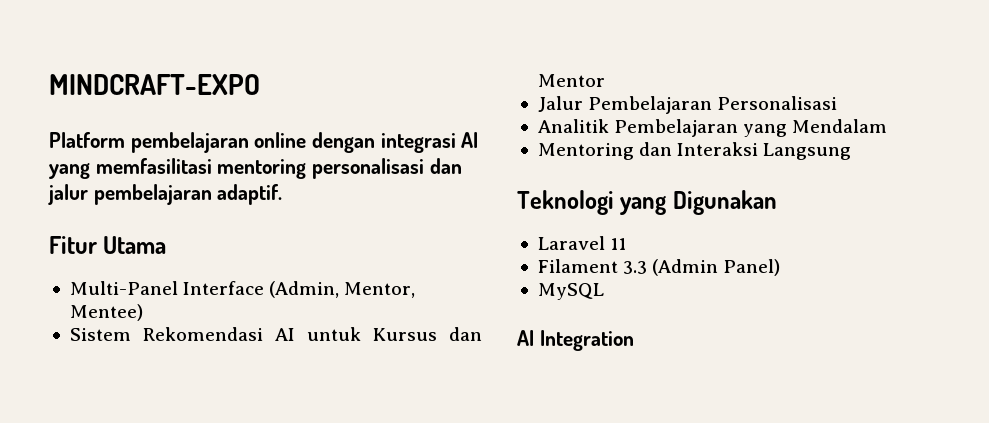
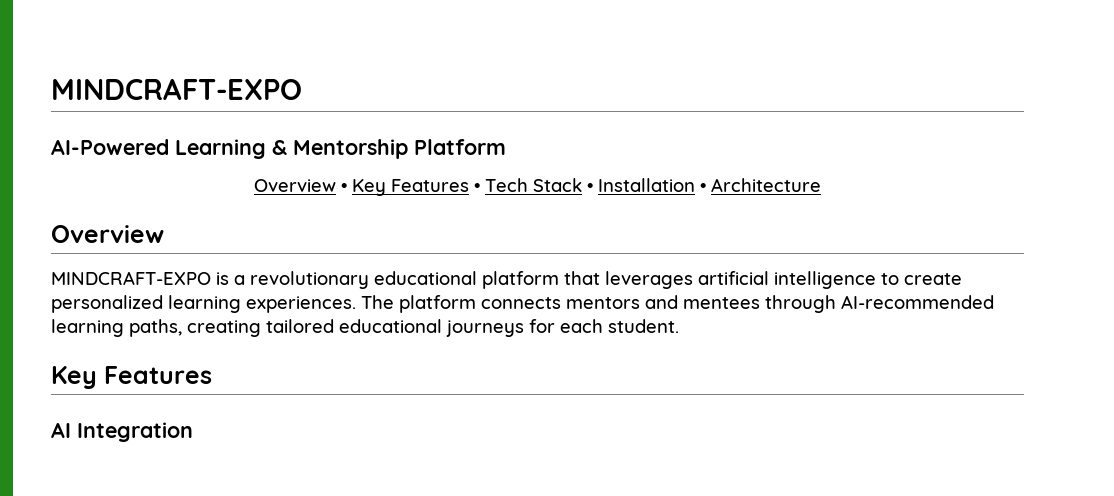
[49,132,479,153] [49,158,462,179] [48,184,283,205] [49,236,167,254] [69,281,416,298] [69,304,143,321] [69,327,482,341] [537,74,605,87] [537,96,838,114] [537,119,888,137] [537,142,852,160] [517,190,777,215] [537,236,627,250] [537,259,781,276] [537,283,604,300] Platform pembelajaran online dengan integrasi AI yang memfasilitasi mentoring personalisasi dan jalur pembelajaran adaptif. // Fitur Utama // Multi-Panel Interface (Admin, Mentor, Mentee) // Sistem Rekomendasi AI untuk Kursus dan Mentor // Jalur Pembelajaran Personalisasi // Analitik Pembelajaran yang Mendalam // Mentoring dan Interaksi Langsung // Teknologi yang Digunakan // Laravel 11 // Filament 3.3 (Admin Panel) // MySQL -> [51,139,506,159] [254,178,821,196] [51,225,164,243] [51,271,962,289] [51,295,994,313] [51,319,679,337] [51,366,212,389] AI-Powered Learning & Mentorship Platform // Overview • Key Features • Tech Stack • Installation • Architecture // Overview // MINDCRAFT-EXPO is a revolutionary educational platform that leverages artificial intelligence to create personalized learning experiences. The platform connects mentors and mentees through AI-recommended learning paths, creating tailored educational journeys for each student. // Key Features

